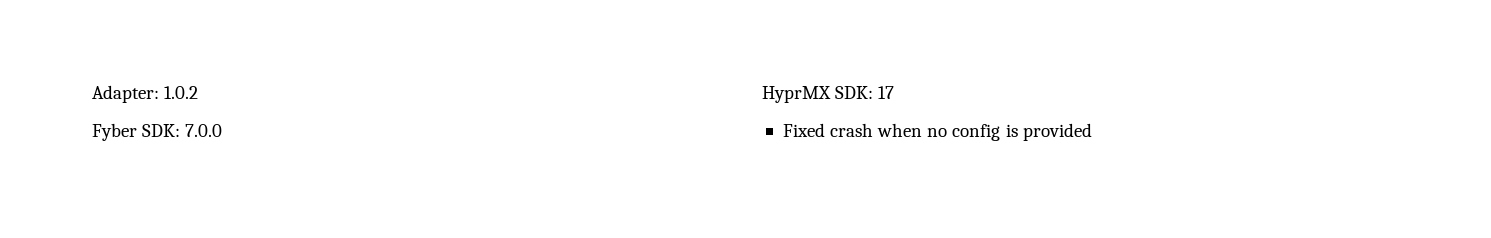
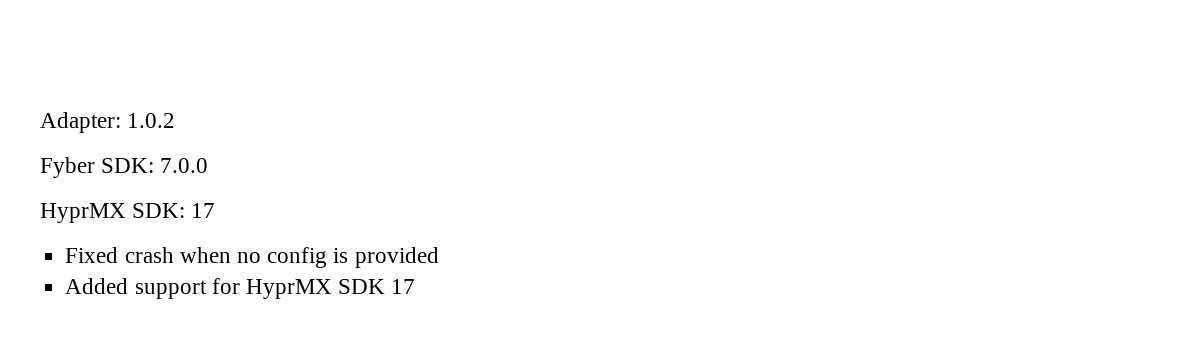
(1092, 132) none -> [65,278,416,299] // Added support for HyprMX SDK 17

